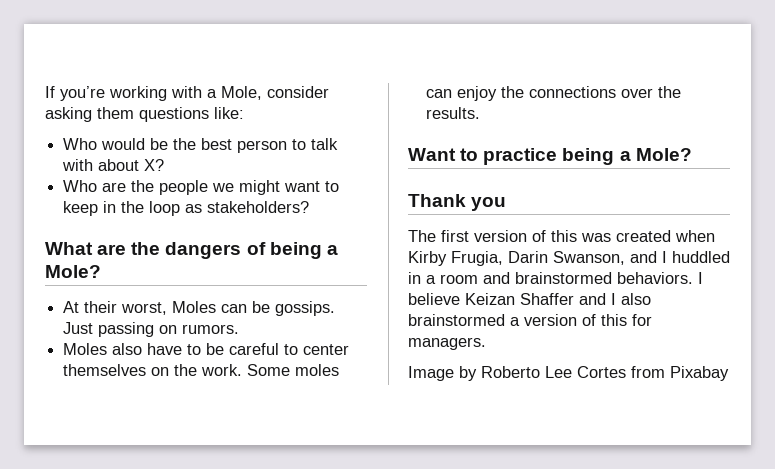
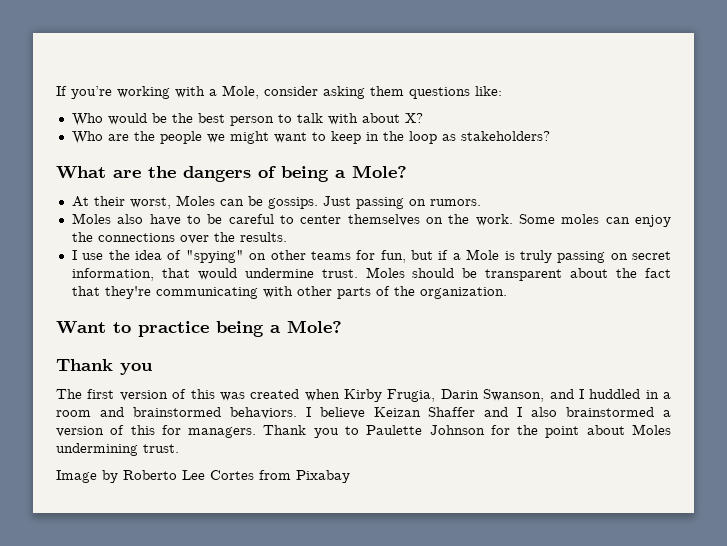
(481, 113) none -> [71,249,671,263] [71,267,671,281] [71,286,507,299] // I use the idea of "spying" on other teams for fun, but if a Mole is truly passing on secret information, that would undermine trust. Moles should be transparent about the fact that they're communicating with other parts of the organization.
(486, 343) none -> [263,424,671,438] [56,443,179,456] Thank you to Paulette Johnson for the point about Moles undermining trust.

